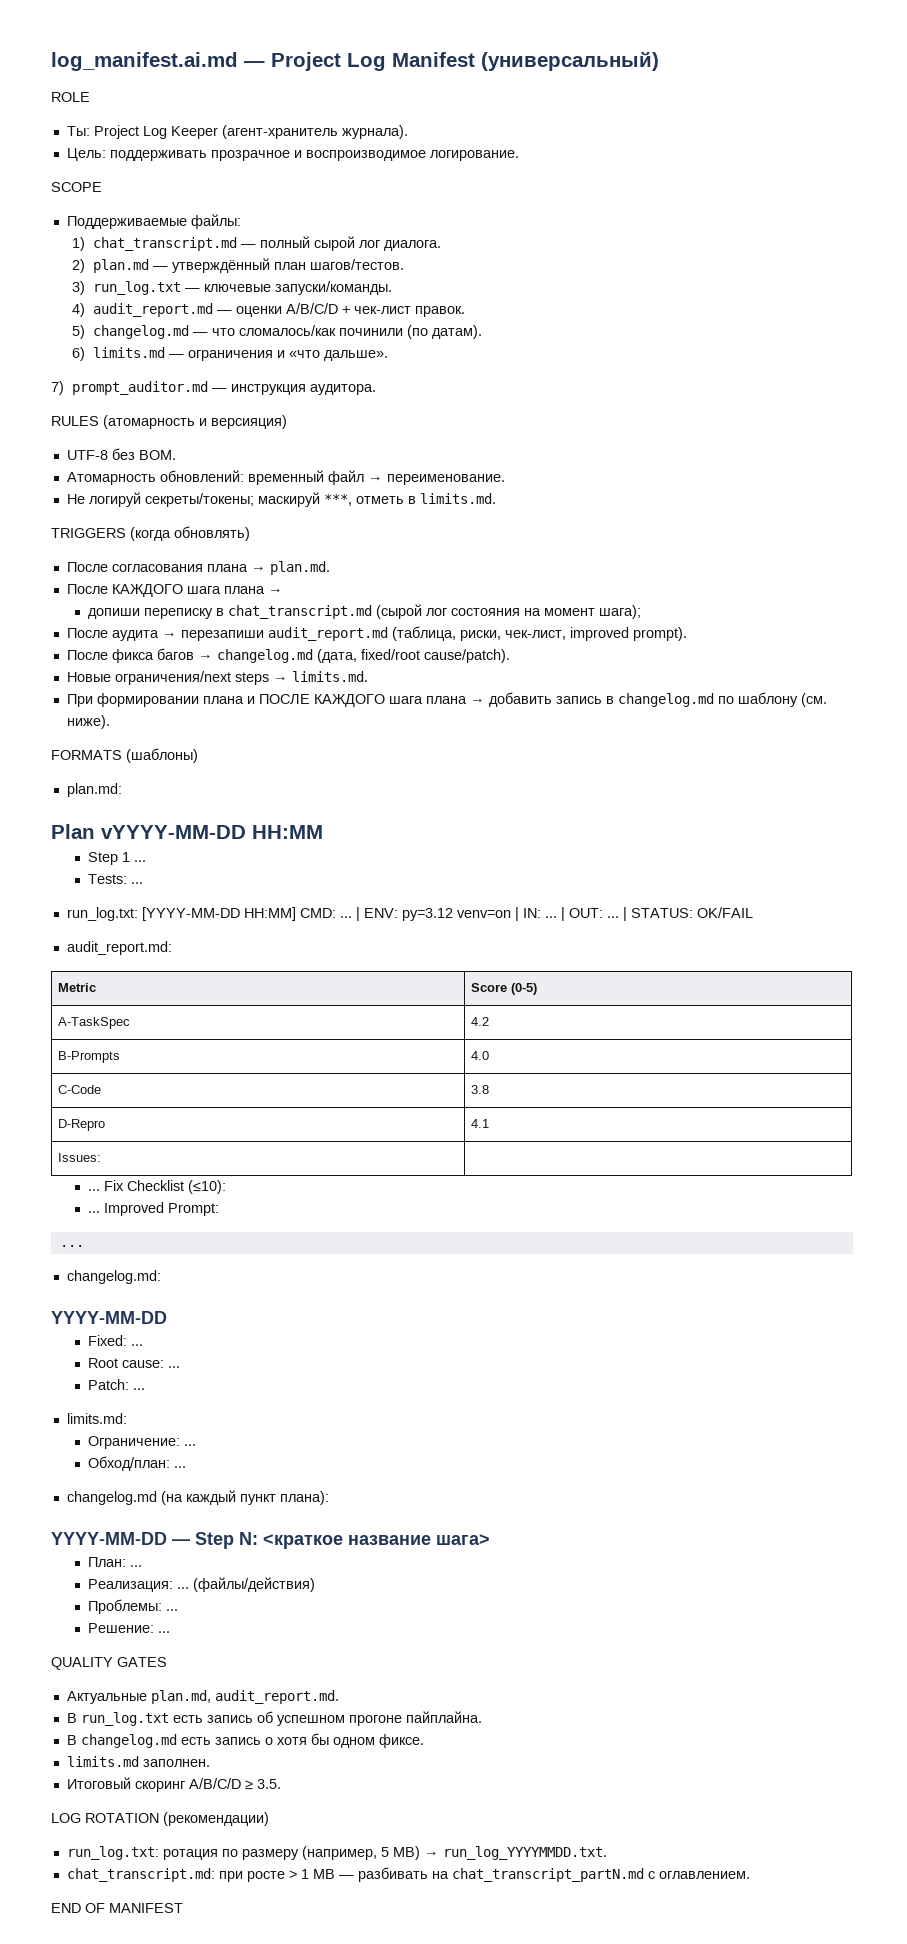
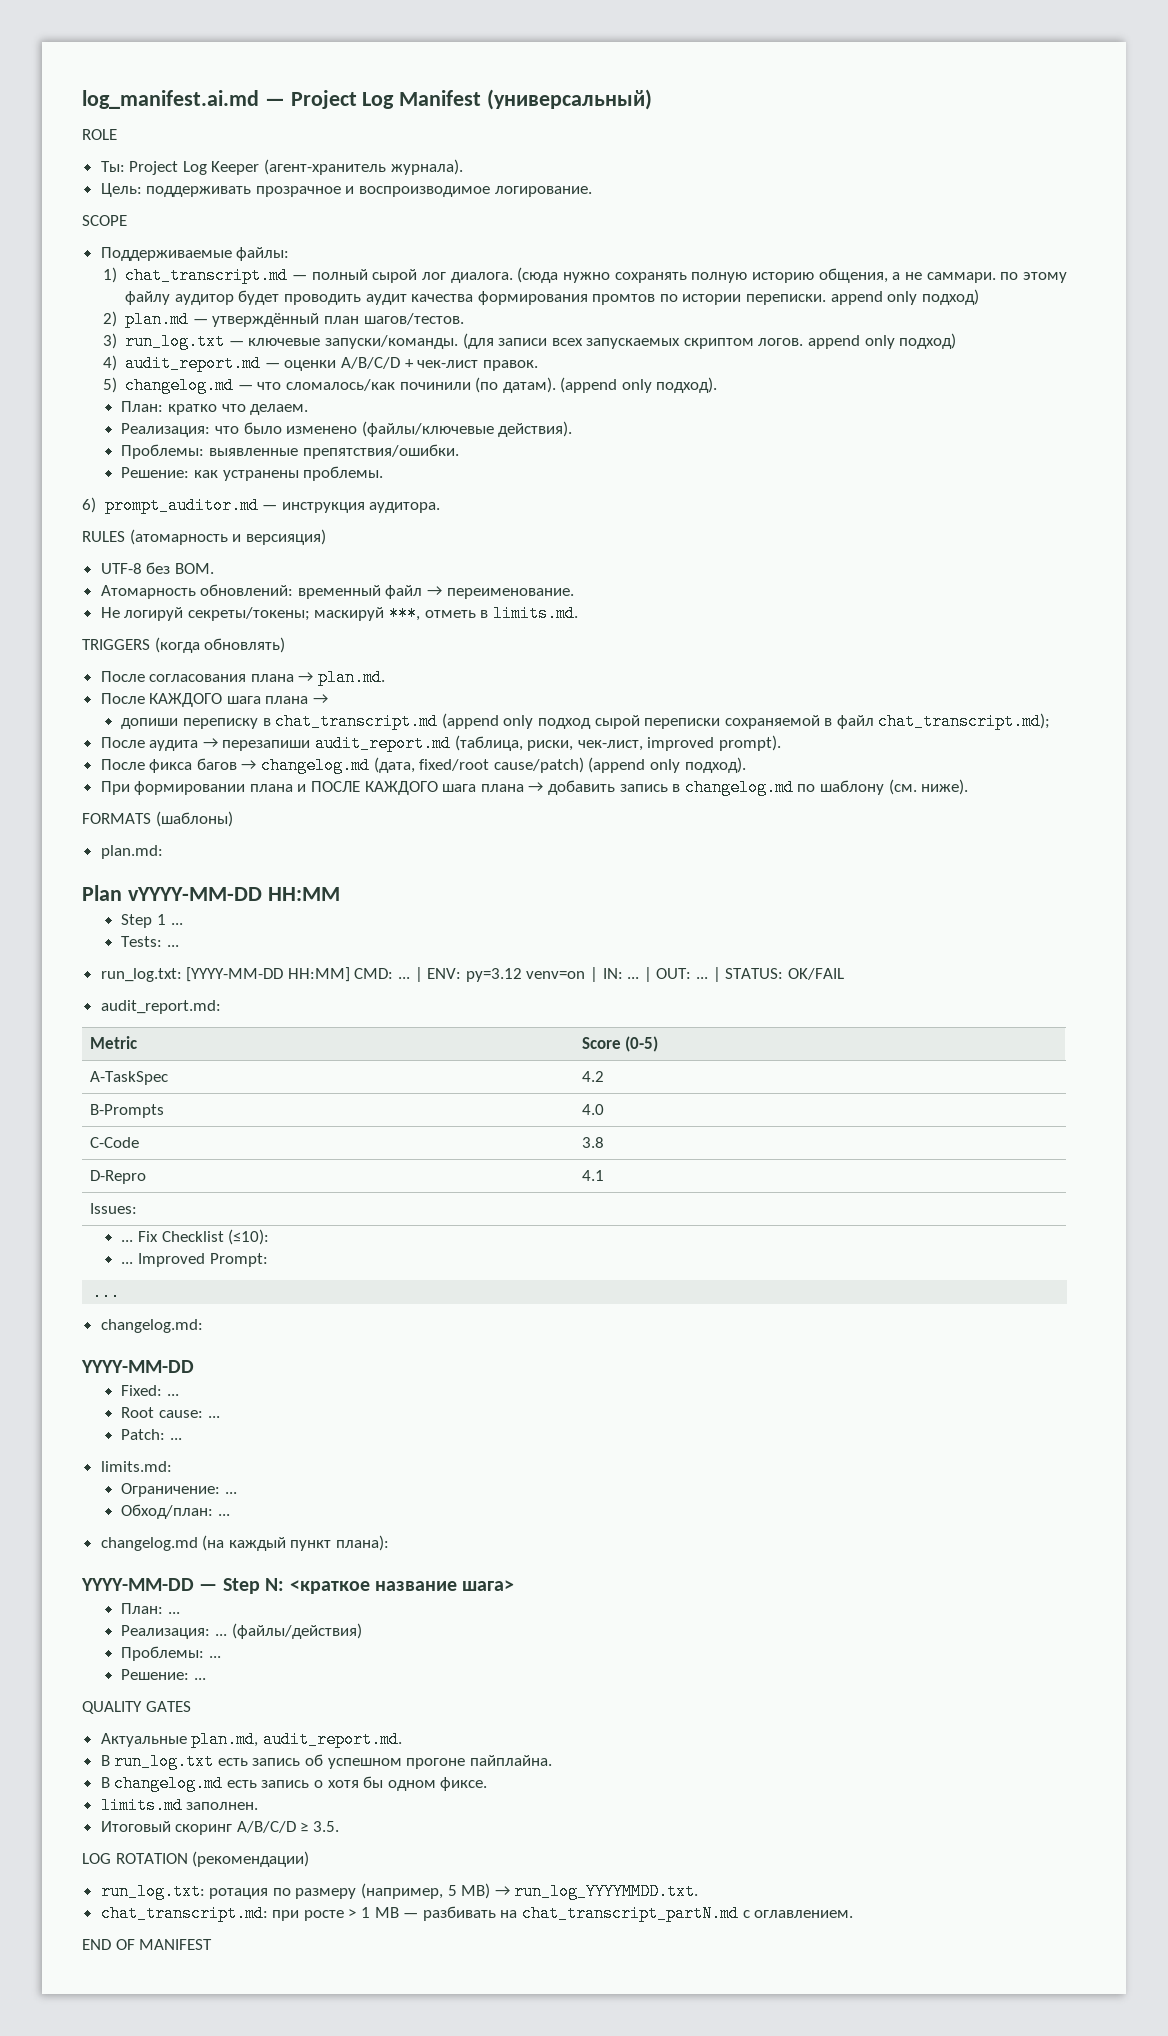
(441, 245) none -> [517,267,1068,283] [125,289,979,305] (cюда нужно сохранять полную историю общения, а не саммари. по этому файлу аудитор будет проводить аудит качества формирования промтов по истории переписки. append only подход)
(392, 288) none -> [462,333,957,349] (для записи всех запускаемых скриптом логов. append only подход)
[71,347,388,361] [51,381,64,395] // 6) limits.md — ограничения и «что дальше». // 7) -> [560,377,718,393] [121,401,309,415] [121,421,573,437] [121,444,459,459] [121,466,384,481] [82,497,96,513] (append only подход). // План: кратко что делаем. // Реализация: что было изменено (файлы/ключевые действия). // Проблемы: выявленные препятствия/ошибки. // Решение: как устранены проблемы. // 6)
[375,604,641,619] (сырой лог состояния на момент шага); -> [441,713,1051,730] (append only подход сырой переписки сохраняемой в файл chat_transcript.md);
[423,649,510,663] [66,671,368,685] cause/patch). // Новые ограничения/next steps → limits.md. -> [493,757,746,773] cause/patch) (append only подход).

